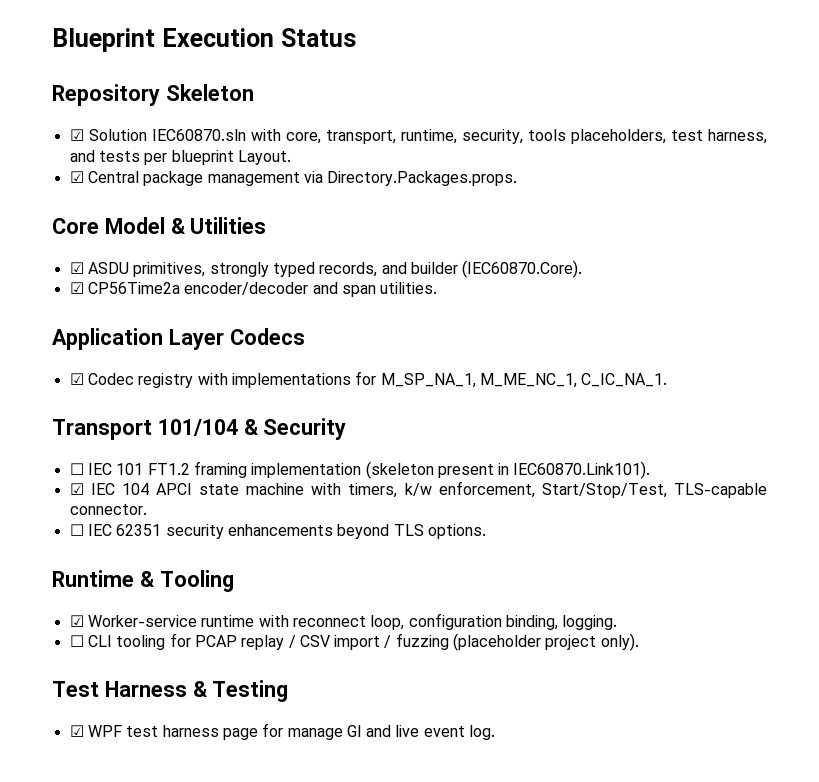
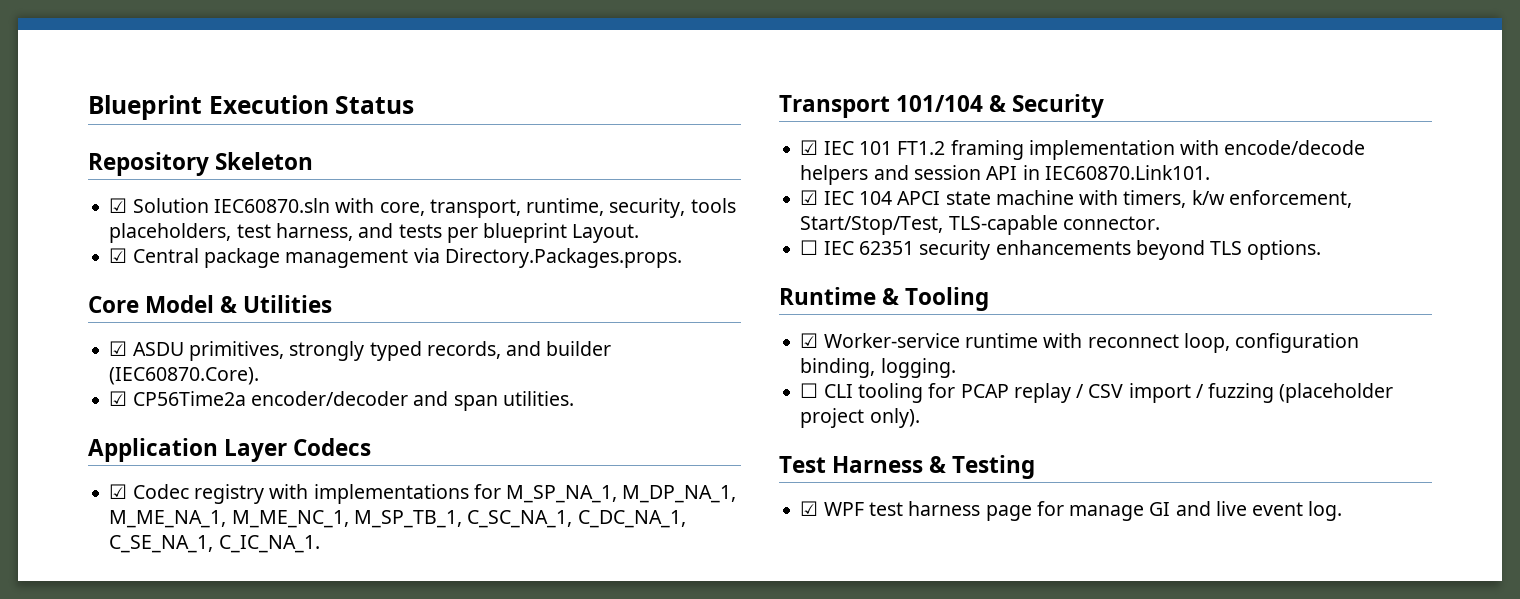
[479,373,577,388] M_ME_NC_1, -> [622,485,737,503] [109,510,686,528] [109,535,214,553] M_DP_NA_1, M_ME_NA_1, M_ME_NC_1, M_SP_TB_1, C_SC_NA_1, C_DC_NA_1, C_SE_NA_1,
[69,463,84,475] ☐ -> [800,140,819,155] ☑
[365,461,651,479] (skeleton present in IEC60870.Link101). -> [1180,140,1366,155] [800,165,1210,185] with encode/decode helpers and session API in IEC60870.Link101.

